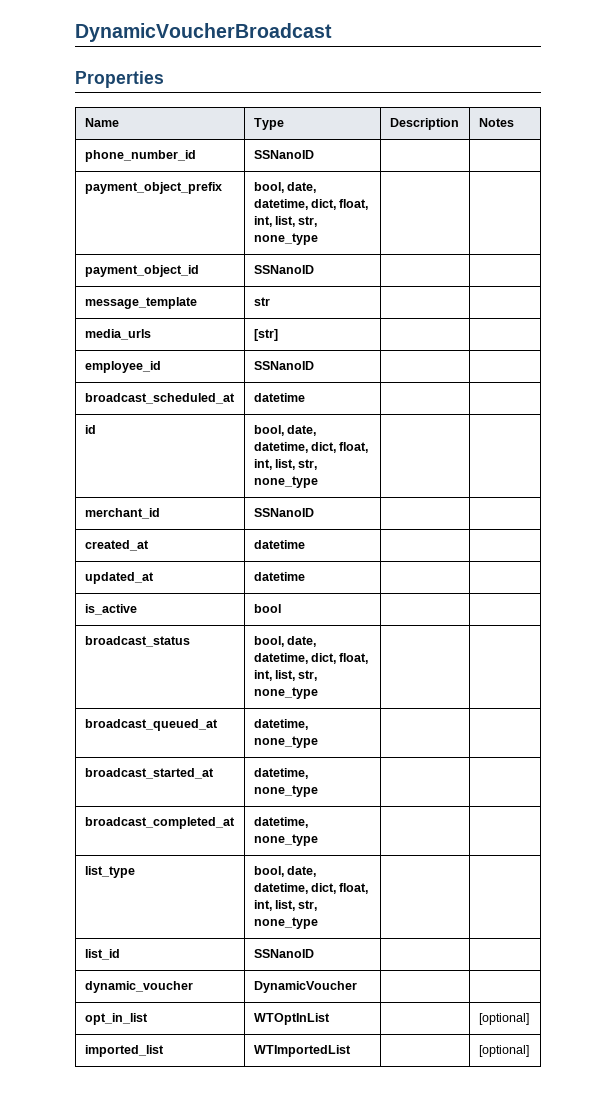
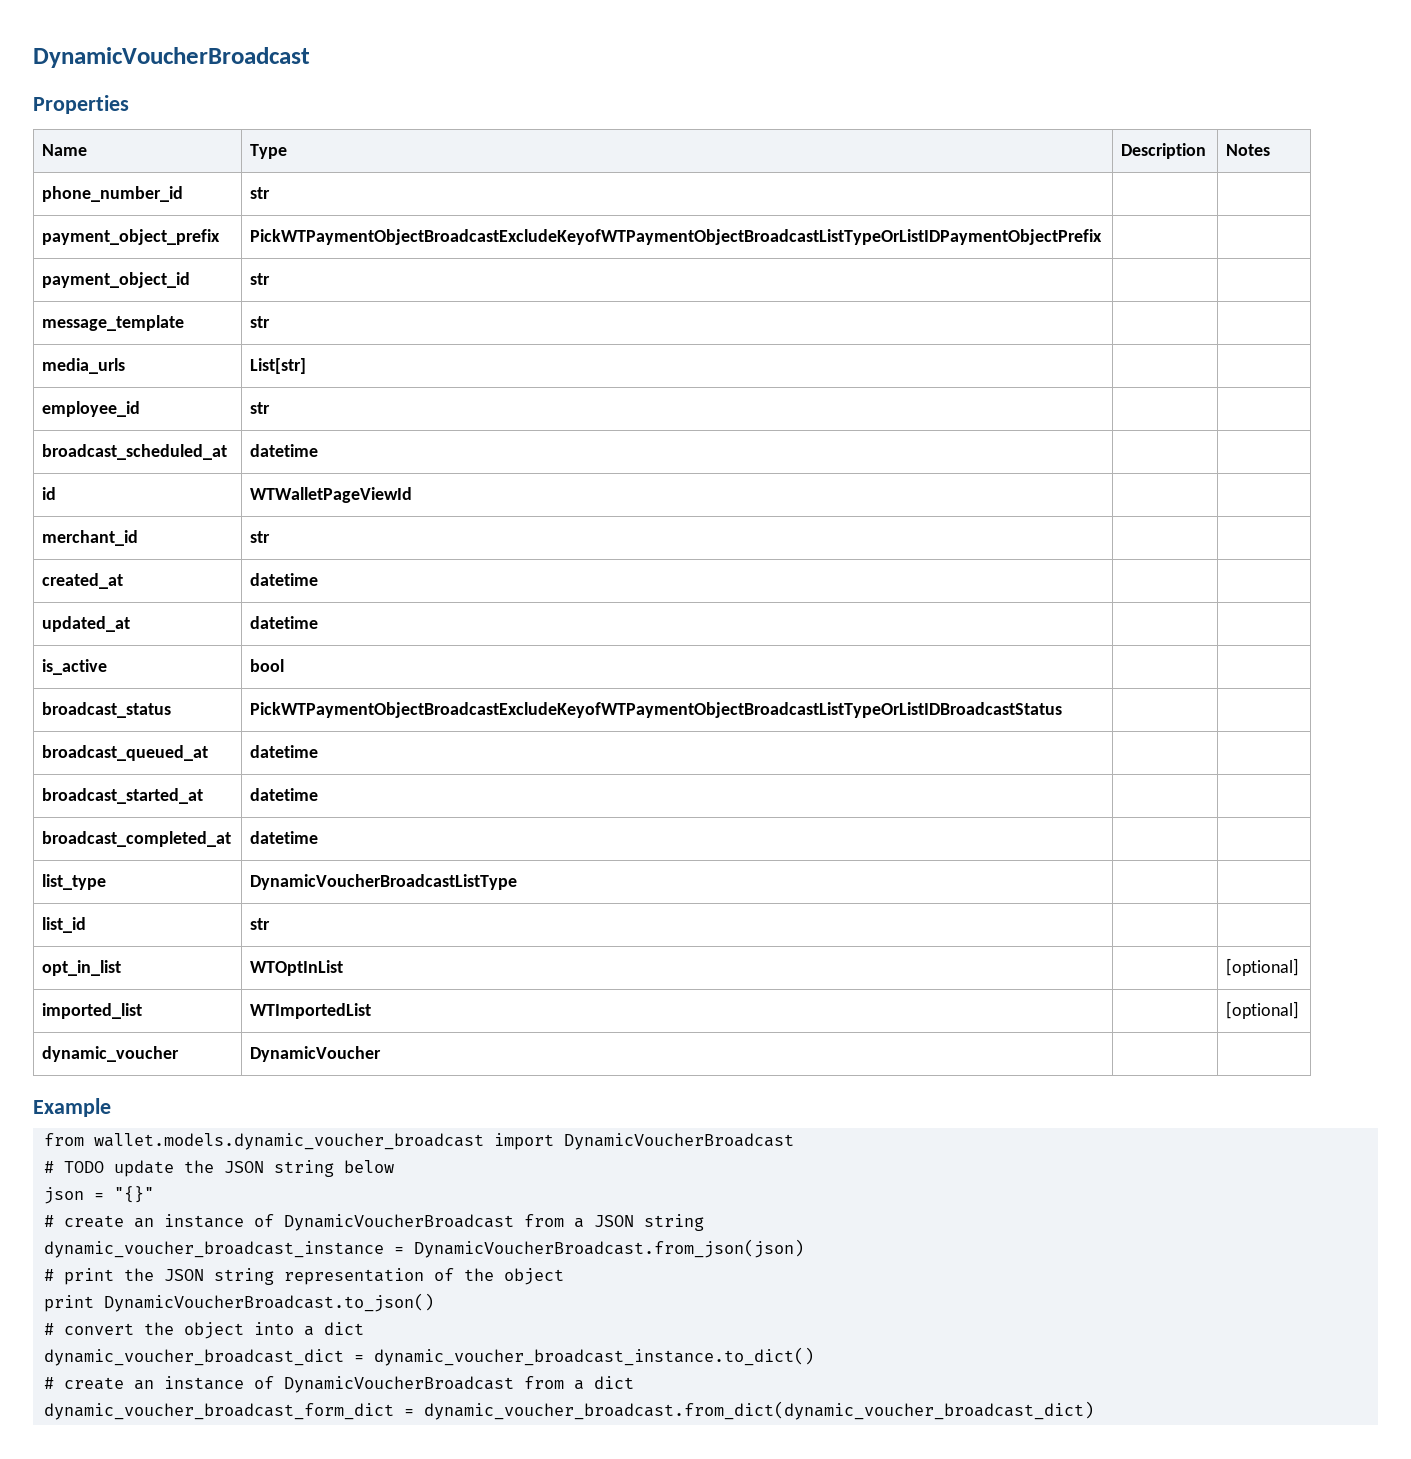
[253,150,314,159] SSNanoID -> [250,187,271,199] str
[253,182,317,193] [253,199,369,210] [253,216,318,227] [253,233,318,245] bool, date, datetime, dict, float, int, list, str, none_type -> [250,229,1103,245] PickWTPaymentObjectBroadcastExcludeKeyofWTPaymentObjectBroadcastListTypeOrListIDPaymentObjectPrefix
[253,265,314,274] SSNanoID -> [250,273,271,285] str
[253,329,278,341] [str] -> [250,358,307,374] List[str]
[253,361,314,370] SSNanoID -> [250,402,271,414] str
[253,425,317,436] [253,442,369,453] [253,459,318,470] [253,476,318,488] bool, date, datetime, dict, float, int, list, str, none_type -> [250,487,413,503] WTWalletPageViewId
[253,508,314,517] SSNanoID -> [250,531,271,543] str
[253,636,317,647] [253,653,369,664] [253,670,318,681] [253,687,318,699] bool, date, datetime, dict, float, int, list, str, none_type -> [250,702,1063,718] PickWTPaymentObjectBroadcastExcludeKeyofWTPaymentObjectBroadcastListTypeOrListIDBroadcastStatus
[253,719,308,730] [253,736,318,748] datetime, none_type -> [250,745,319,758] datetime
[253,768,308,779] [253,785,318,797] datetime, none_type -> [250,788,319,801] datetime
[253,817,308,828] [253,834,318,846] datetime, none_type -> [250,831,319,844] datetime
[253,866,317,877] [253,883,369,894] [253,900,318,911] [253,917,318,929] [84,949,120,960] [253,949,314,958] [84,981,193,993] [253,981,357,993] bool, date, datetime, dict, float, int, list, str, none_type | | // list_id | SSNanoID | | // dynamic_voucher | DynamicVoucher -> [250,874,518,890] [42,917,87,933] [250,918,271,930] DynamicVoucherBroadcastListType | | // list_id | str
(529, 1051) none -> [42,1046,180,1062] [250,1046,382,1062] [33,1098,111,1117] [43,1133,794,1150] [43,1160,394,1177] [43,1186,154,1204] [43,1214,704,1231] [43,1239,804,1258] [43,1268,564,1285] [43,1293,434,1312] [43,1322,364,1339] [43,1347,814,1366] [43,1376,634,1393] [43,1401,1094,1420] // dynamic_voucher | DynamicVoucher | | // Example // from wallet.models.dynamic_voucher_broadcast import DynamicVoucherBroadcast // # TODO update the JSON string below // json = "{}" // # create an instance of DynamicVoucherBroadcast from a JSON string // dynamic_voucher_broadcast_instance = DynamicVoucherBroadcast.from_json(json) // # print the JSON string representation of the object // print DynamicVoucherBroadcast.to_json() // # convert the object into a dict // dynamic_voucher_broadcast_dict = dynamic_voucher_broadcast_instance.to_dict() // # create an instance of DynamicVoucherBroadcast from a dict // dynamic_voucher_broadcast_form_dict = dynamic_voucher_broadcast.from_dict(dynamic_voucher_broadcast_dict)

